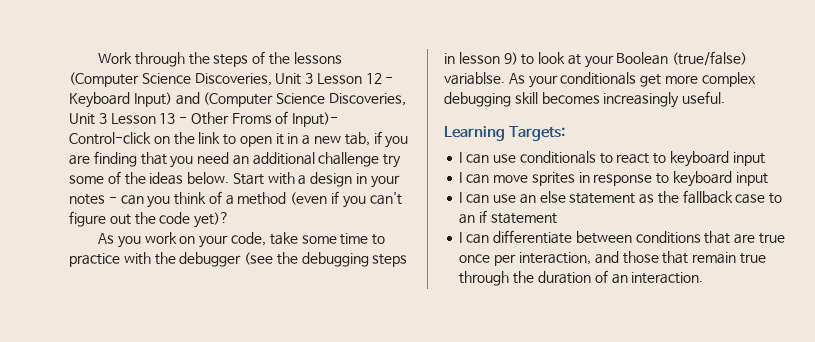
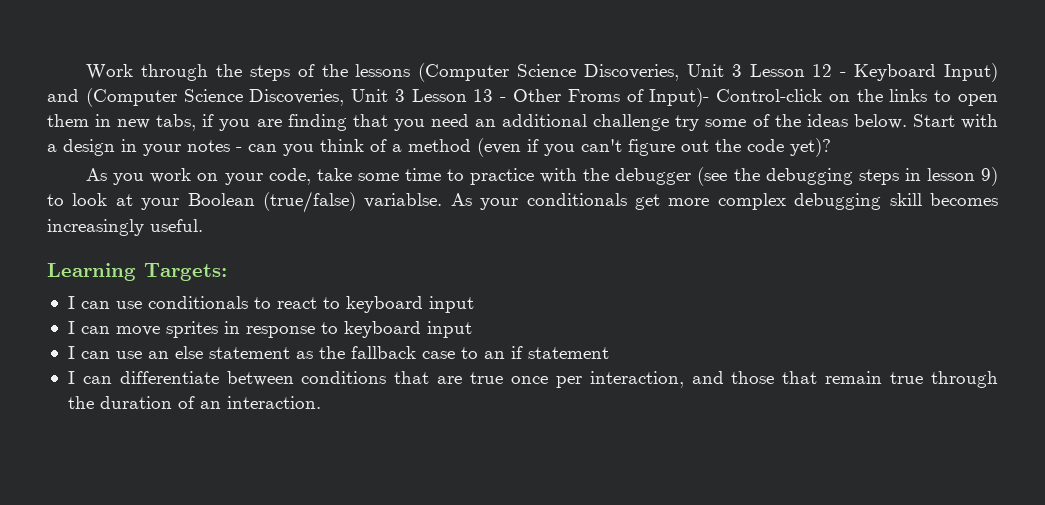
[198,132,221,144] link -> [889,89,928,102] links
[275,132,370,146] it in a new tab, -> [47,114,197,131] them in new tabs,

